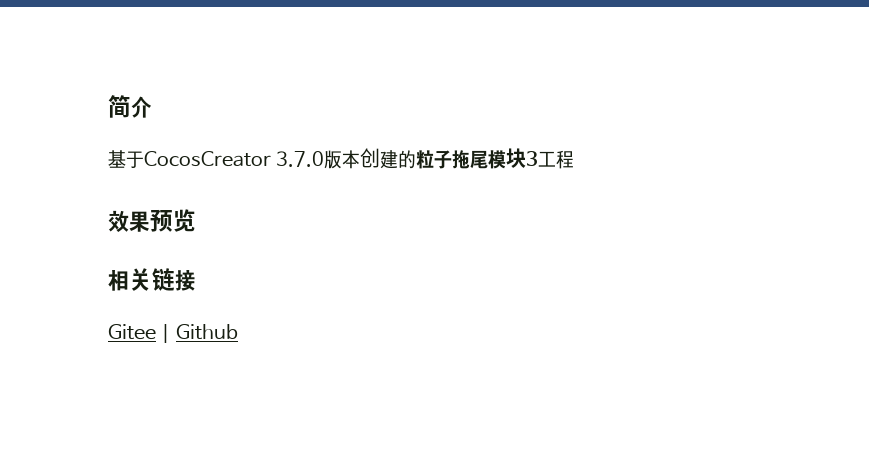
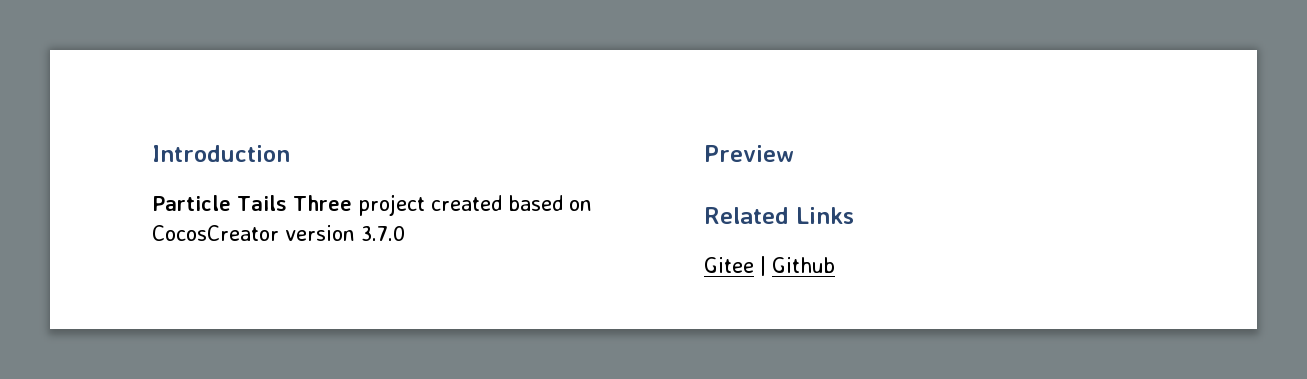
[108,95,152,118] [108,148,575,169] [108,209,196,232] [108,268,196,291] 简介 // 基于CocosCreator 3.7.0版本创建的粒子拖尾模块3工程 // 效果预览 // 相关链接 -> [152,145,290,162] [152,194,592,216] [152,225,405,241] [704,145,794,162] [704,207,854,224] Introduction // Particle Tails Three project created based on CocosCreator version 3.7.0 // Preview // Related Links

